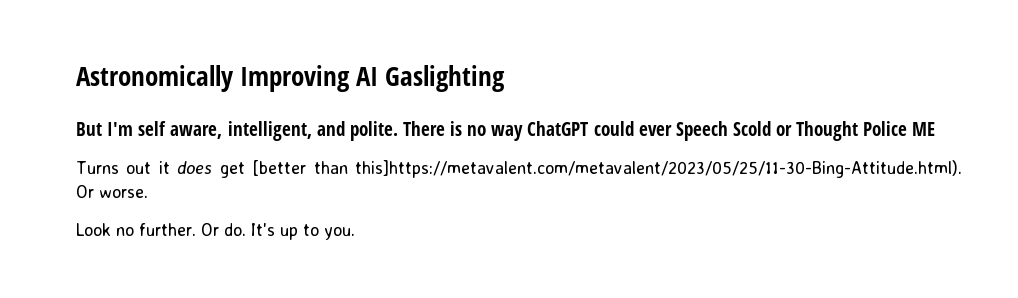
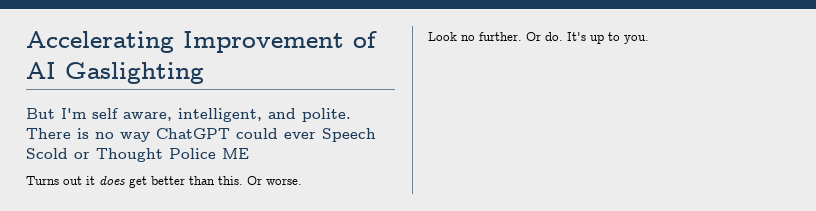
[76,65,351,92] Astronomically Improving -> [26,31,377,53] Accelerating Improvement of
[252,160,963,178] [better than this]https://metavalent.com/metavalent/2023/05/25/11-30-Bing-Attitude.html). -> [151,176,243,185] better than this.

